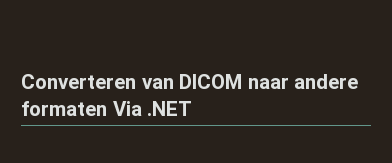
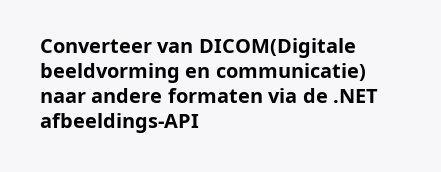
[21,74,359,89] [21,101,193,116] Converteren van DICOM naar andere formaten Via .NET -> [40,38,356,58] [40,63,366,83] [40,88,378,103] [40,113,199,133] Converteer van DICOM(Digitale beeldvorming en communicatie) naar andere formaten via de .NET afbeeldings-API

